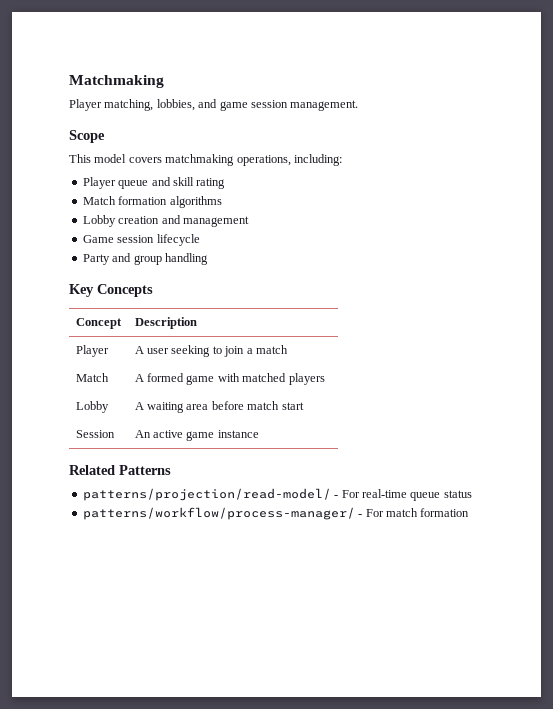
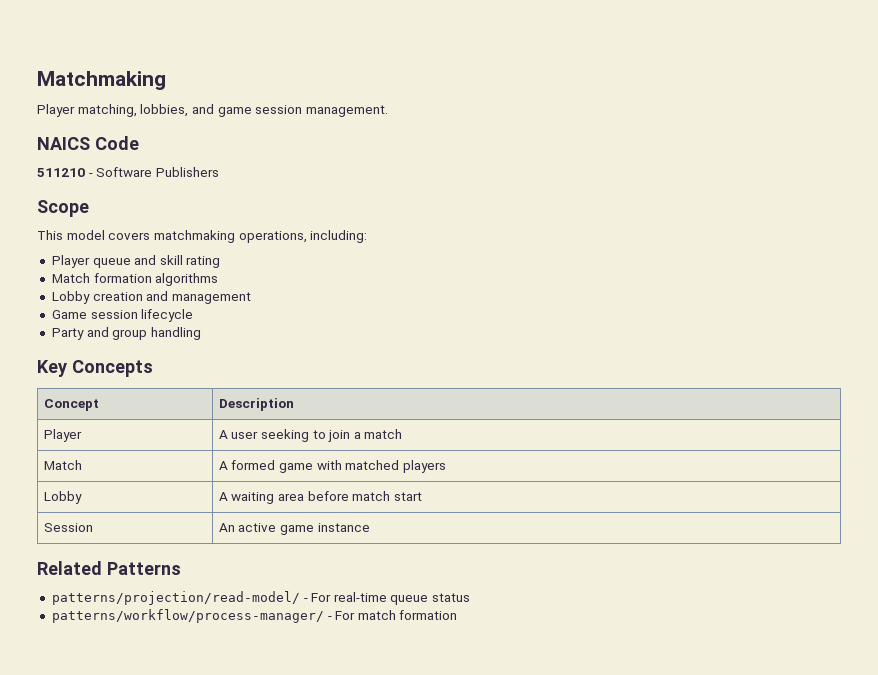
(359, 105) none -> [37,136,139,150] [37,167,219,177] // NAICS Code // 511210 - Software Publishers

